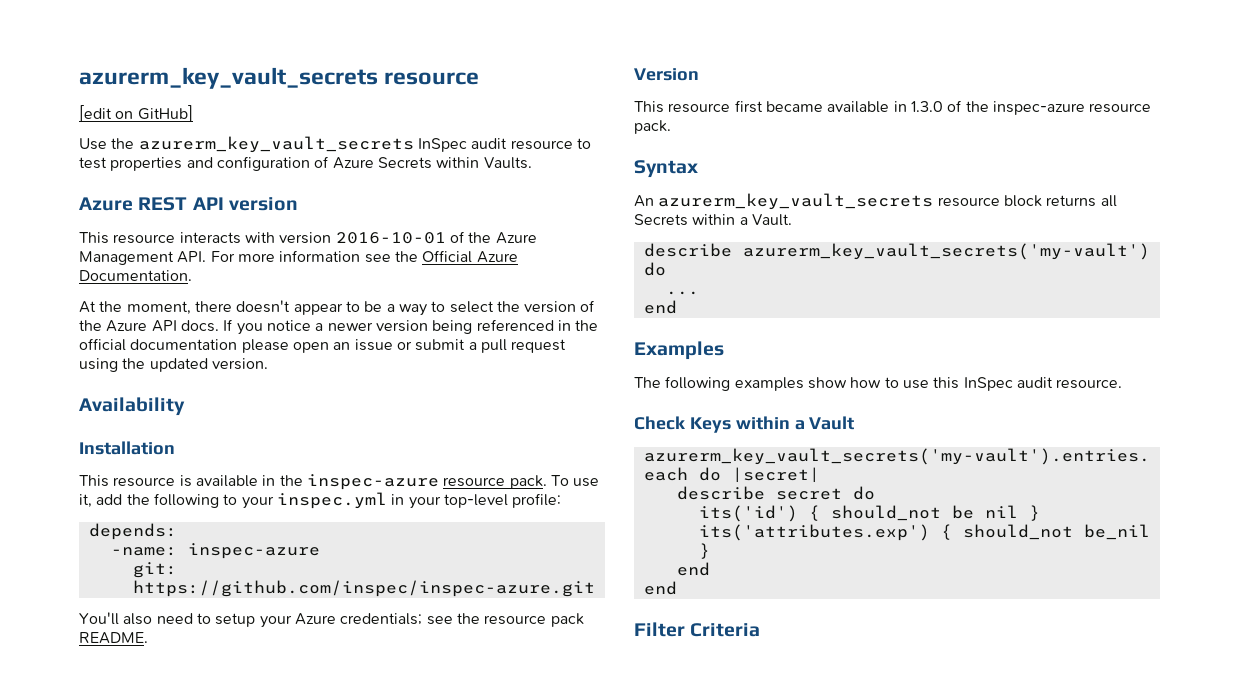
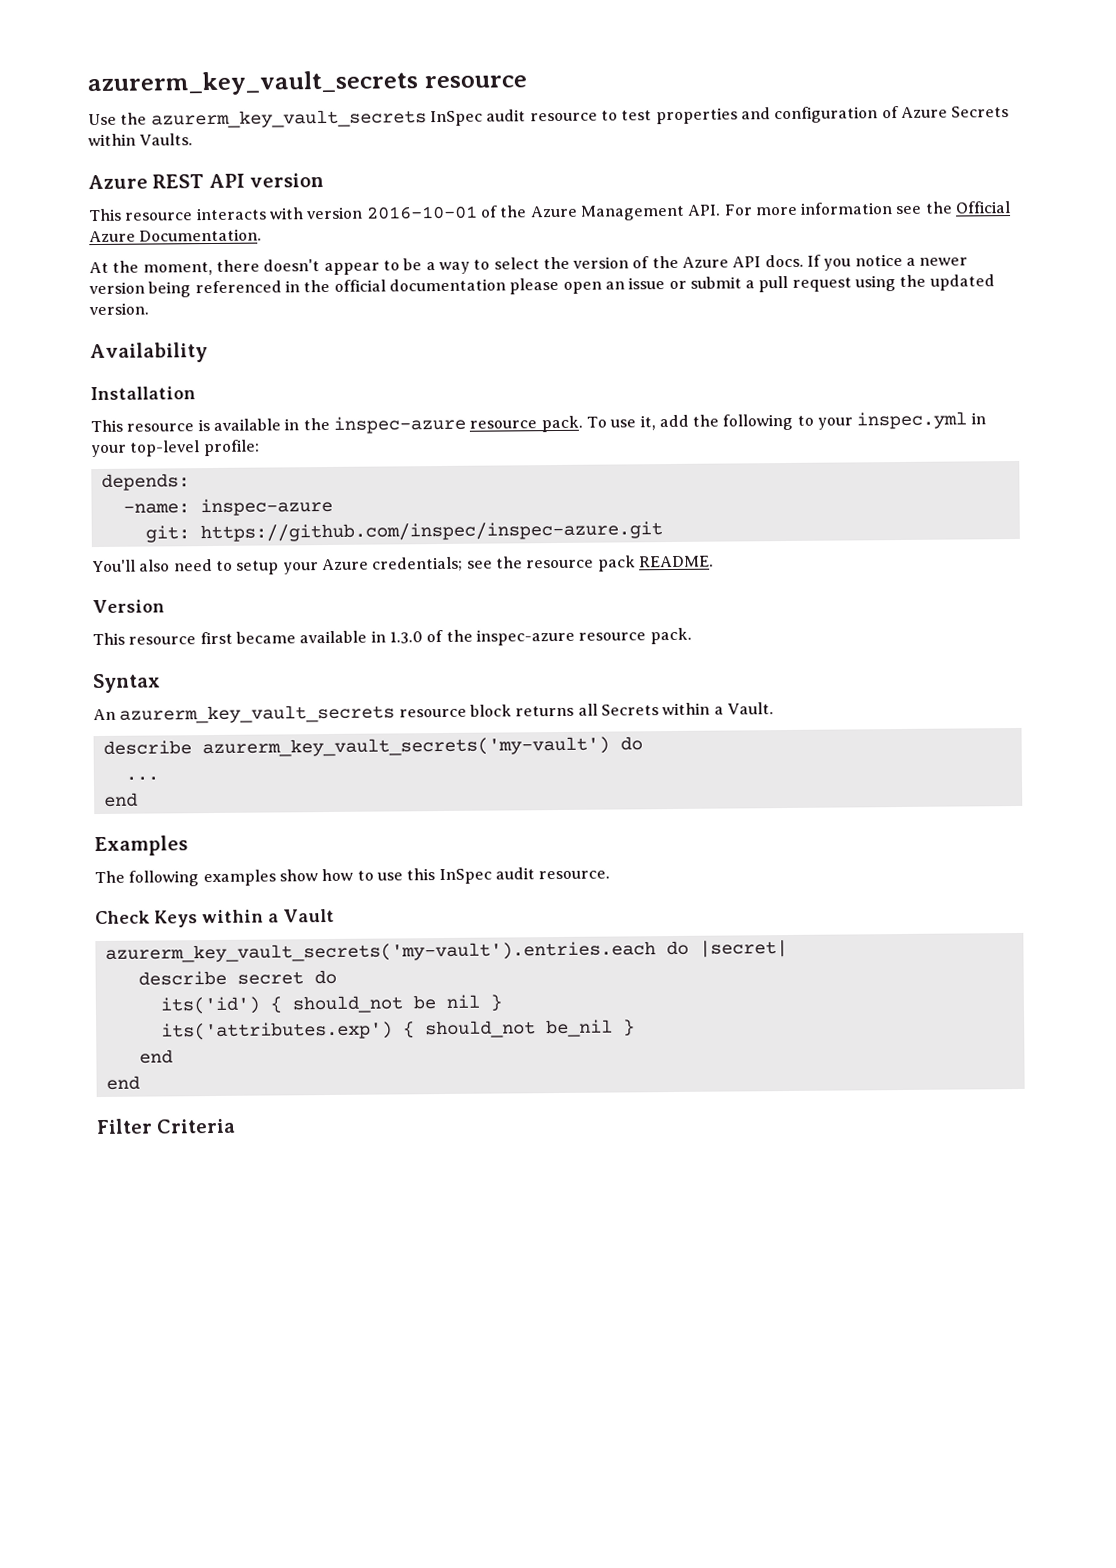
[79,67,480,89] [79,105,193,122] azurerm_key_vault_secrets resource // [edit on GitHub] -> [87,70,527,97] azurerm_key_vault_secrets resource

